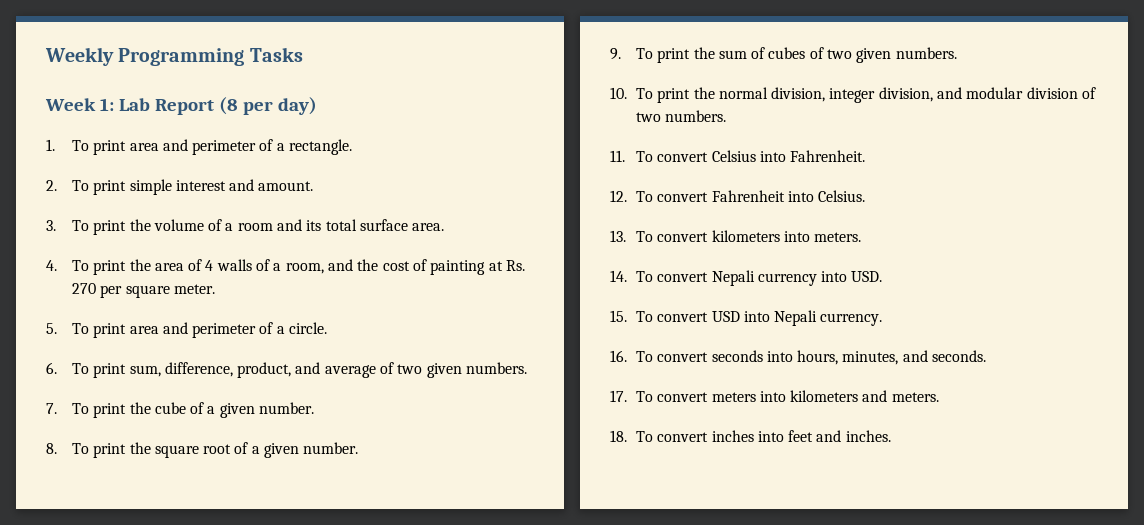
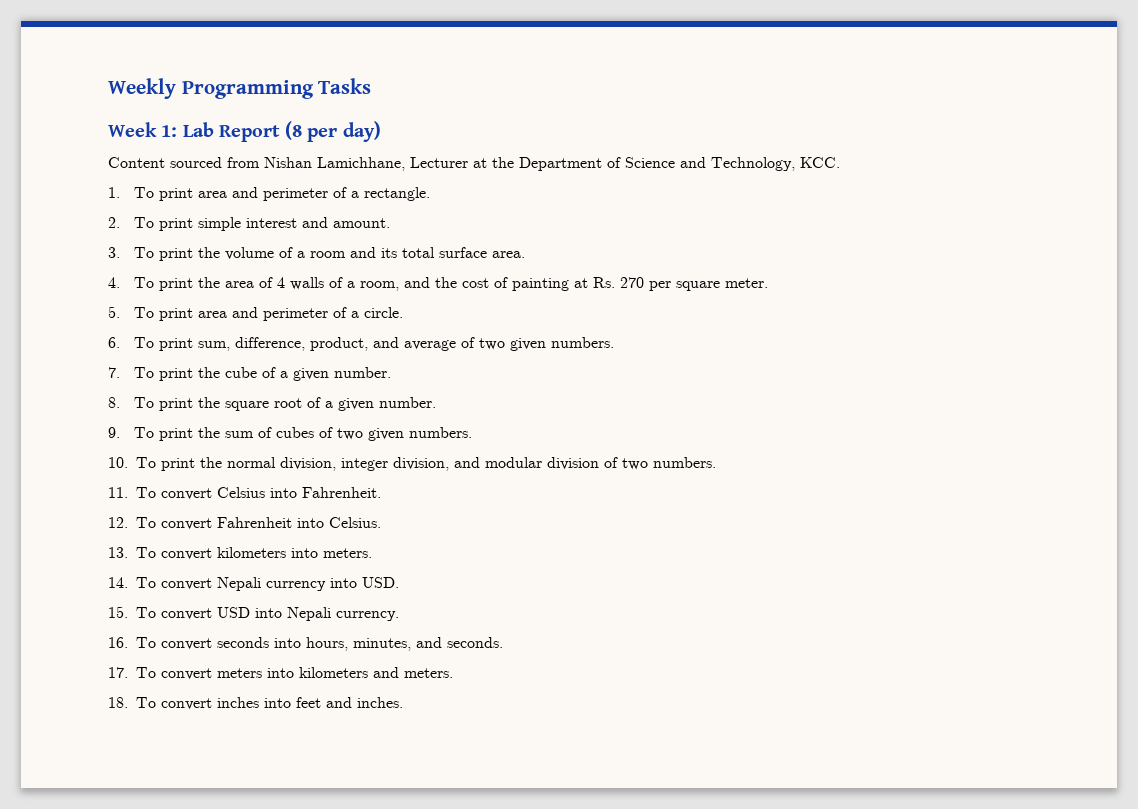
(317, 106) none -> [108,157,840,171] // Content sourced from Nishan Lamichhane, Lecturer at the Department of Science and Technology, KCC.

